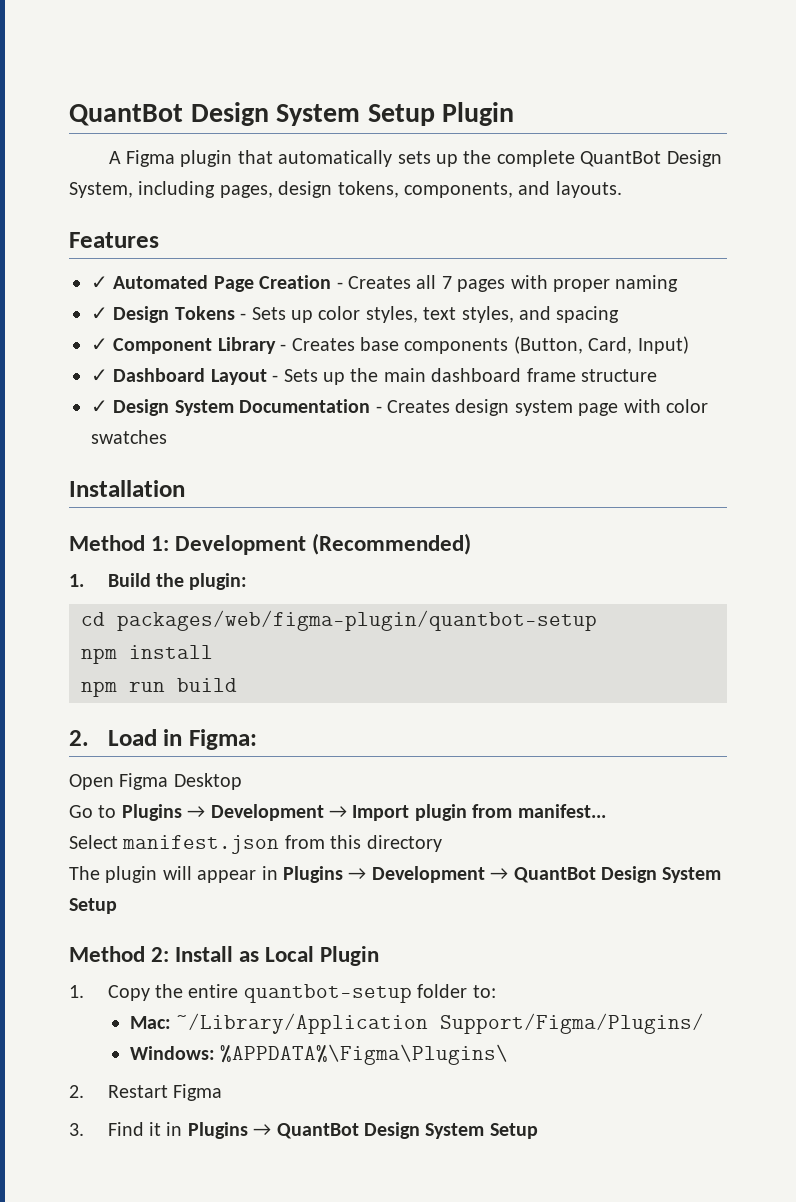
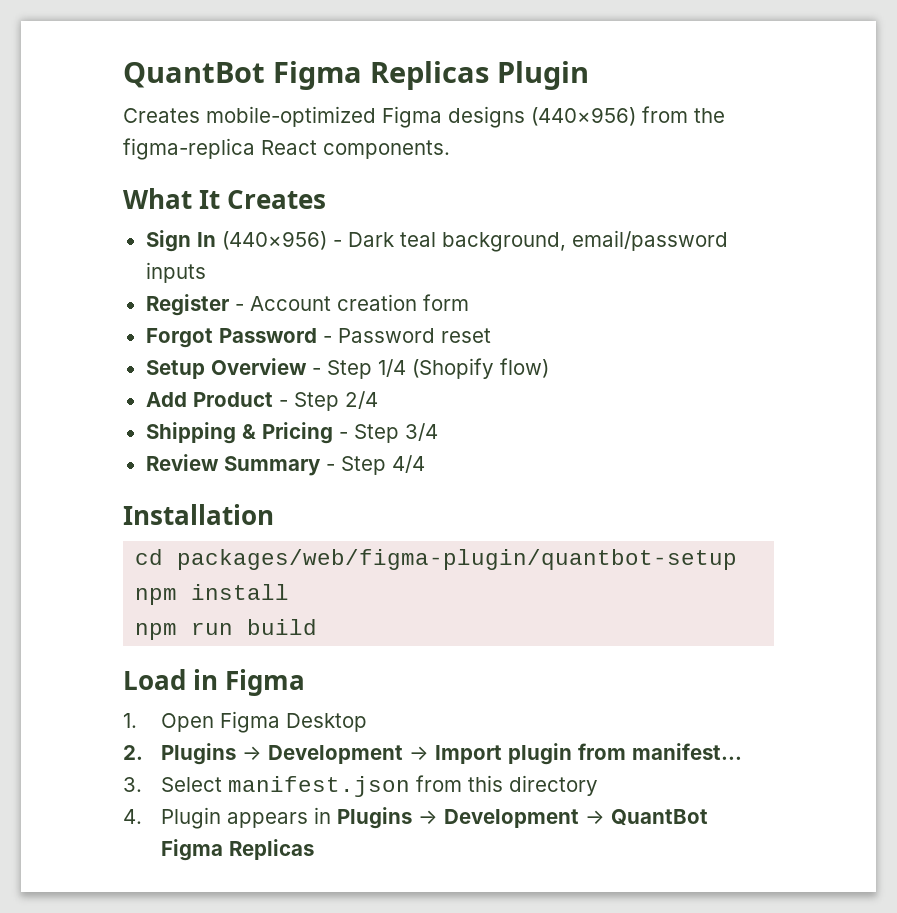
[69,102,515,126] [108,150,722,167] [69,181,622,198] [69,232,159,248] [91,275,679,292] [91,306,620,323] [91,336,689,354] [91,368,657,385] [91,399,708,416] [91,430,167,444] [69,480,185,497] [69,533,472,555] [69,573,248,590] QuantBot Design System Setup Plugin // A Figma plugin that automatically sets up the complete QuantBot Design System, including pages, design tokens, components, and layouts. // Features // ✓ Automated Page Creation - Creates all 7 pages with proper naming // ✓ Design Tokens - Sets up color styles, text styles, and spacing // ✓ Component Library - Creates base components (Button, Card, Input) // ✓ Dashboard Layout - Sets up the main dashboard frame structure // ✓ Design System Documentation - Creates design system page with color swatches // Installation // Method 1: Development (Recommended) // 1. Build the plugin: -> [123,61,589,90] [123,106,725,128] [123,138,450,160] [123,188,327,209] [145,230,728,252] [145,262,206,283] [145,294,469,316] [145,328,491,348] [145,358,549,379] [145,391,378,411] [145,422,438,444] [145,454,425,476] [123,504,274,525] QuantBot Figma Replicas Plugin // Creates mobile-optimized Figma designs (440×956) from the figma-replica React components. // What It Creates // Sign In (440×956) - Dark teal background, email/password inputs // Register - Account creation form // Forgot Password - Password reset // Setup Overview - Step 1/4 (Shopify flow) // Add Product - Step 2/4 // Shipping & Pricing - Step 3/4 // Review Summary - Step 4/4 // Installation
[69,730,89,746] 2. -> (318, 627) none
[189,729,258,750] Figma: // -> [225,669,306,696] [123,713,137,728] Figma // 1.
[69,805,117,818] Go to -> [123,745,143,760] 2.
(606, 811) none -> [123,777,142,792] 3.
[69,866,257,883] The plugin will appear -> [123,807,308,829] 4. Plugin appears
[600,866,722,883] [69,898,117,914] [69,946,380,966] [69,984,496,1003] [129,1013,705,1034] [129,1044,509,1065] [69,1084,223,1101] [69,1122,538,1139] Design System Setup // Method 2: Install as Local Plugin // 1. Copy the entire quantbot-setup folder to: // Mac: ~/Library/Application Support/Figma/Plugins/ // Windows: %APPDATA%\Figma\Plugins\ // 2. Restart Figma // 3. Find it in Plugins → QuantBot Design System Setup -> [160,839,314,861] Figma Replicas

